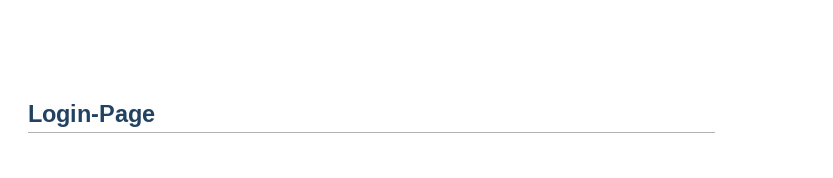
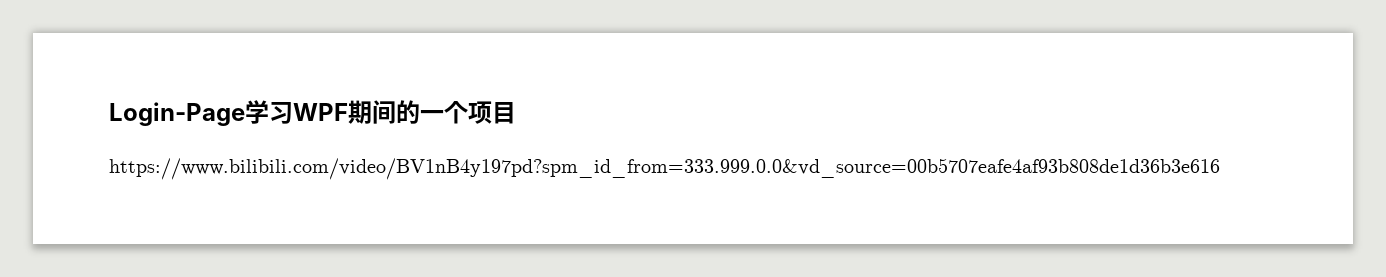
(155, 115) none -> [245,100,516,124] [109,158,1220,180] 学习WPF期间的一个项目 // https://www.bilibili.com/video/BV1nB4y197pd?spm_id_from=333.999.0.0&vd_source=00b5707eafe4af93b808de1d36b3e616

